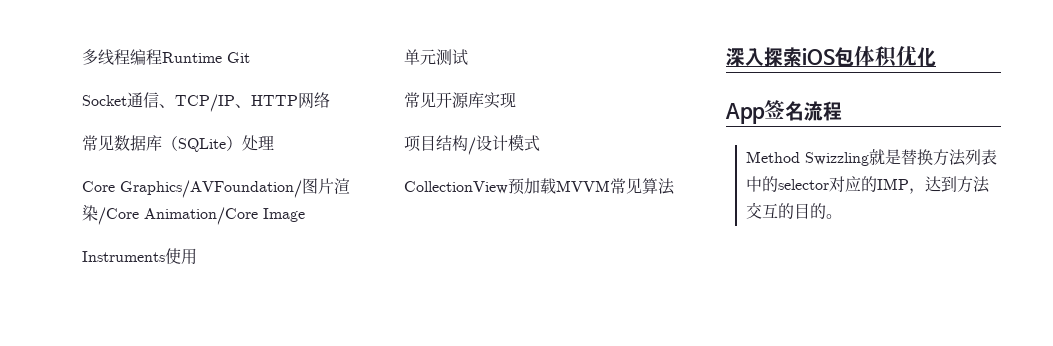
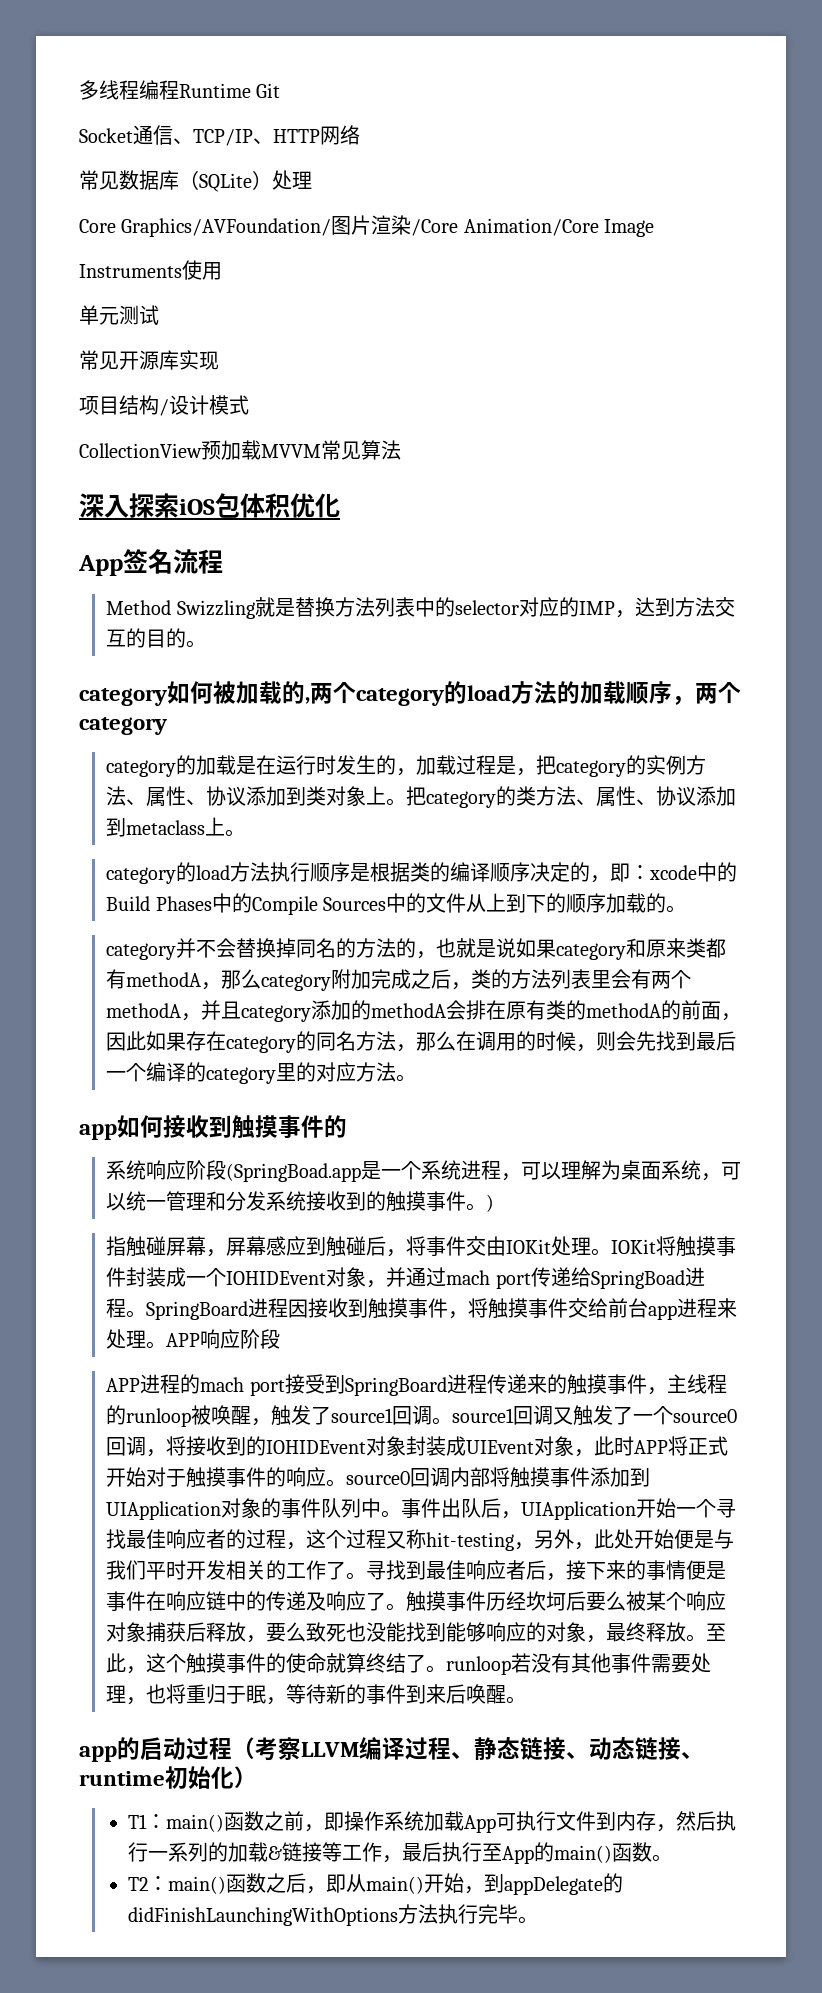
(843, 216) none -> [79,681,741,706] [79,717,167,735] [106,755,707,777] [106,786,737,808] [106,817,246,837] [106,862,738,884] [106,893,687,915] [106,938,727,960] [106,969,692,991] [106,1000,742,1022] [106,1031,737,1053] [106,1062,417,1084] [79,1115,347,1140] [106,1160,742,1182] [106,1191,495,1212] [106,1236,737,1257] [106,1267,705,1289] [106,1298,738,1320] [106,1329,281,1349] [106,1374,727,1396] [106,1405,738,1427] [106,1436,729,1457] [106,1467,651,1488] [106,1498,737,1520] [106,1529,735,1551] [106,1560,727,1581] [106,1591,727,1612] [106,1622,727,1643] [106,1653,712,1675] [106,1684,527,1705] [79,1737,704,1762] [79,1766,257,1789] [128,1811,737,1833] [128,1842,673,1864] [128,1873,624,1895] [128,1904,539,1926] // category如何被加载的,两个category的load方法的加载顺序，两个category // category的加载是在运行时发生的，加载过程是，把category的实例方法、属性、协议添加到类对象上。把category的类方法、属性、协议添加到metaclass上。 // category的load方法执行顺序是根据类的编译顺序决定的，即：xcode中的Build Phases中的Compile Sources中的文件从上到下的顺序加载的。 // category并不会替换掉同名的方法的，也就是说如果category和原来类都有methodA，那么category附加完成之后，类的方法列表里会有两个methodA，并且category添加的methodA会排在原有类的methodA的前面，因此如果存在category的同名方法，那么在调用的时候，则会先找到最后一个编译的category里的对应方法。 // app如何接收到触摸事件的 // 系统响应阶段(SpringBoad.app是一个系统进程，可以理解为桌面系统，可以统一管理和分发系统接收到的触摸事件。) // 指触碰屏幕，屏幕感应到触碰后，将事件交由IOKit处理。IOKit将触摸事件封装成一个IOHIDEvent对象，并通过mach port传递给SpringBoad进程。SpringBoard进程因接收到触摸事件，将触摸事件交给前台app进程来处理。APP响应阶段 // APP进程的mach port接受到SpringBoard进程传递来的触摸事件，主线程的runloop被唤醒，触发了source1回调。source1回调又触发了一个source0回调，将接收到的IOHIDEvent对象封装成UIEvent对象，此时APP将正式开始对于触摸事件的响应。source0回调内部将触摸事件添加到UIApplication对象的事件队列中。事件出队后，UIApplication开始一个寻找最佳响应者的过程，这个过程又称hit-testing，另外，此处开始便是与我们平时开发相关的工作了。寻找到最佳响应者后，接下来的事情便是事件在响应链中的传递及响应了。触摸事件历经坎坷后要么被某个响应对象捕获后释放，要么致死也没能找到能够响应的对象，最终释放。至此，这个触摸事件的使命就算终结了。runloop若没有其他事件需要处理，也将重归于眠，等待新的事件到来后唤醒。 // app的启动过程（考察LLVM编译过程、静态链接、动态链接、runtime初始化） // T1：main()函数之前，即操作系统加载App可执行文件到内存，然后执行一系列的加载&链接等工作，最后执行至App的main()函数。 // T2：main()函数之后，即从main()开始，到appDelegate的didFinishLaunchingWithOptions方法执行完毕。

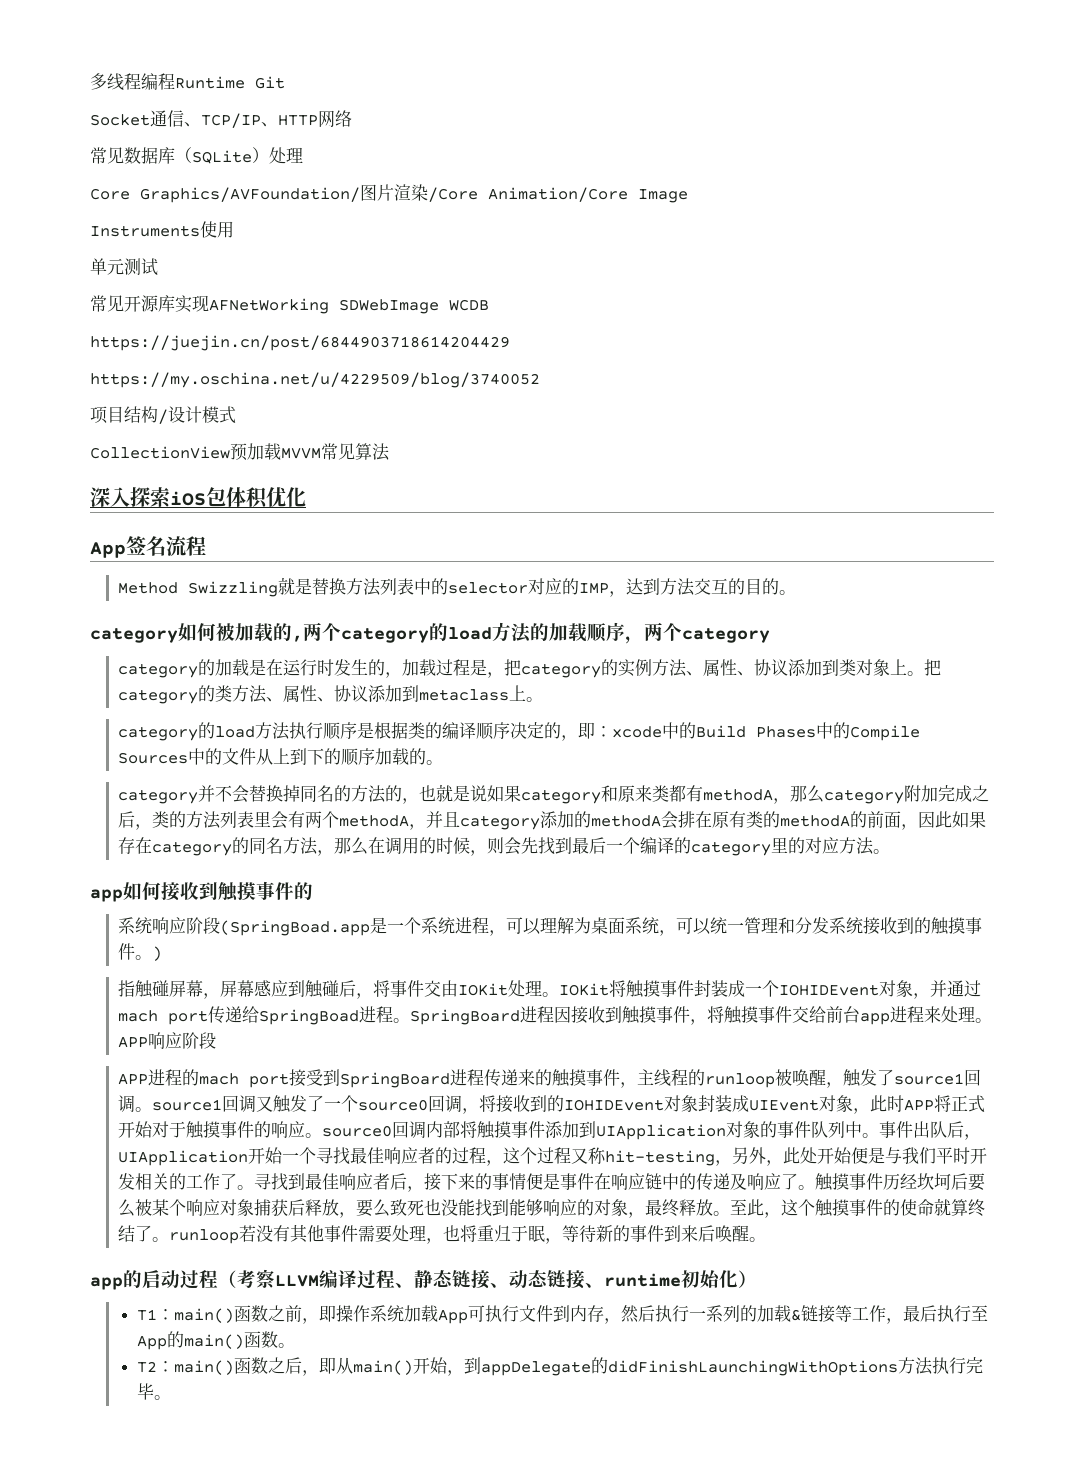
(219, 360) none -> [209,298,489,314] [90,335,510,351] [90,372,540,388] AFNetWorking SDWebImage WCDB // https://juejin.cn/post/6844903718614204429 // https://my.oschina.net/u/4229509/blog/3740052

